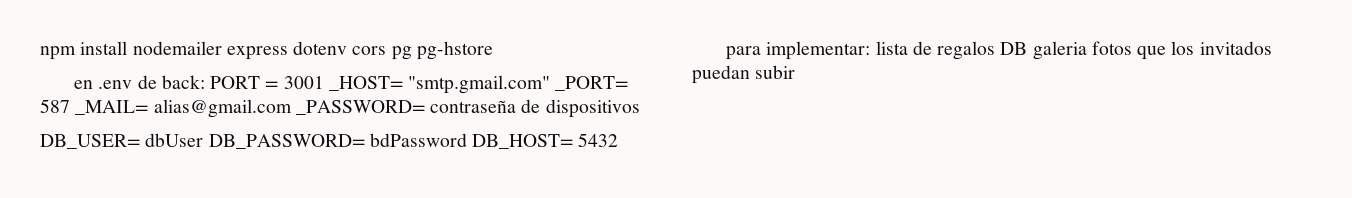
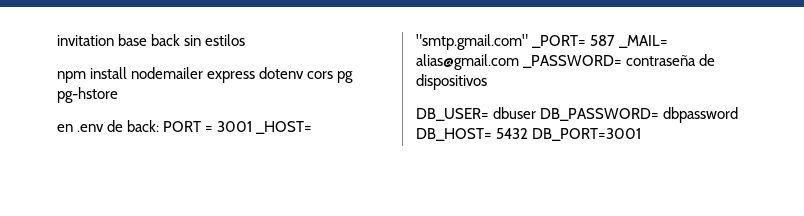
(40, 53) none -> [57,34,246,46] invitation base back sin estilos //
[145,133,467,149] dbUser DB_PASSWORD= bdPassword -> [493,107,739,123] dbuser DB_PASSWORD= dbpassword
[725,41,1272,60] [692,65,796,84] // para implementar: lista de regalos DB galeria fotos que los invitados puedan subir -> [532,128,642,141] DB_PORT=3001

